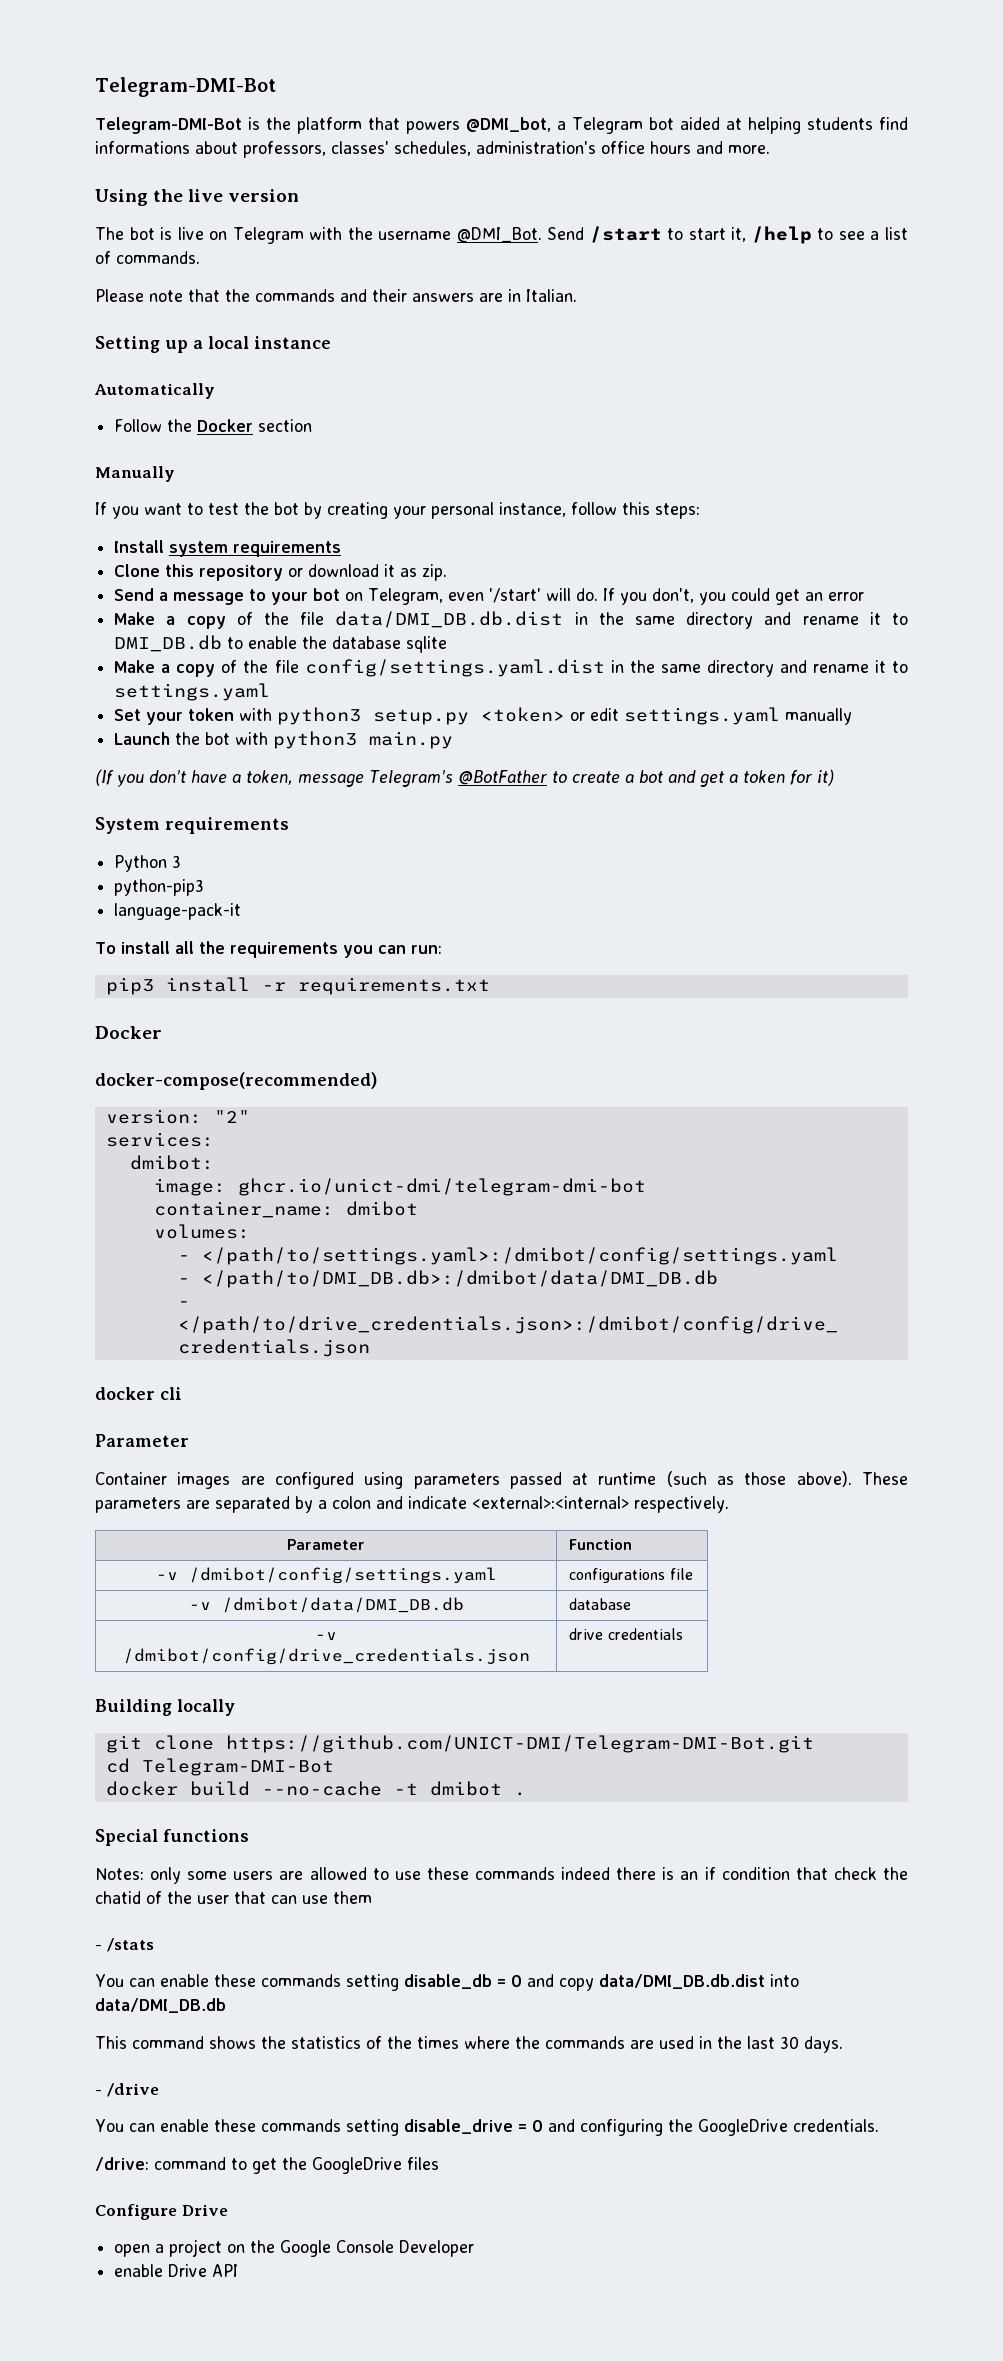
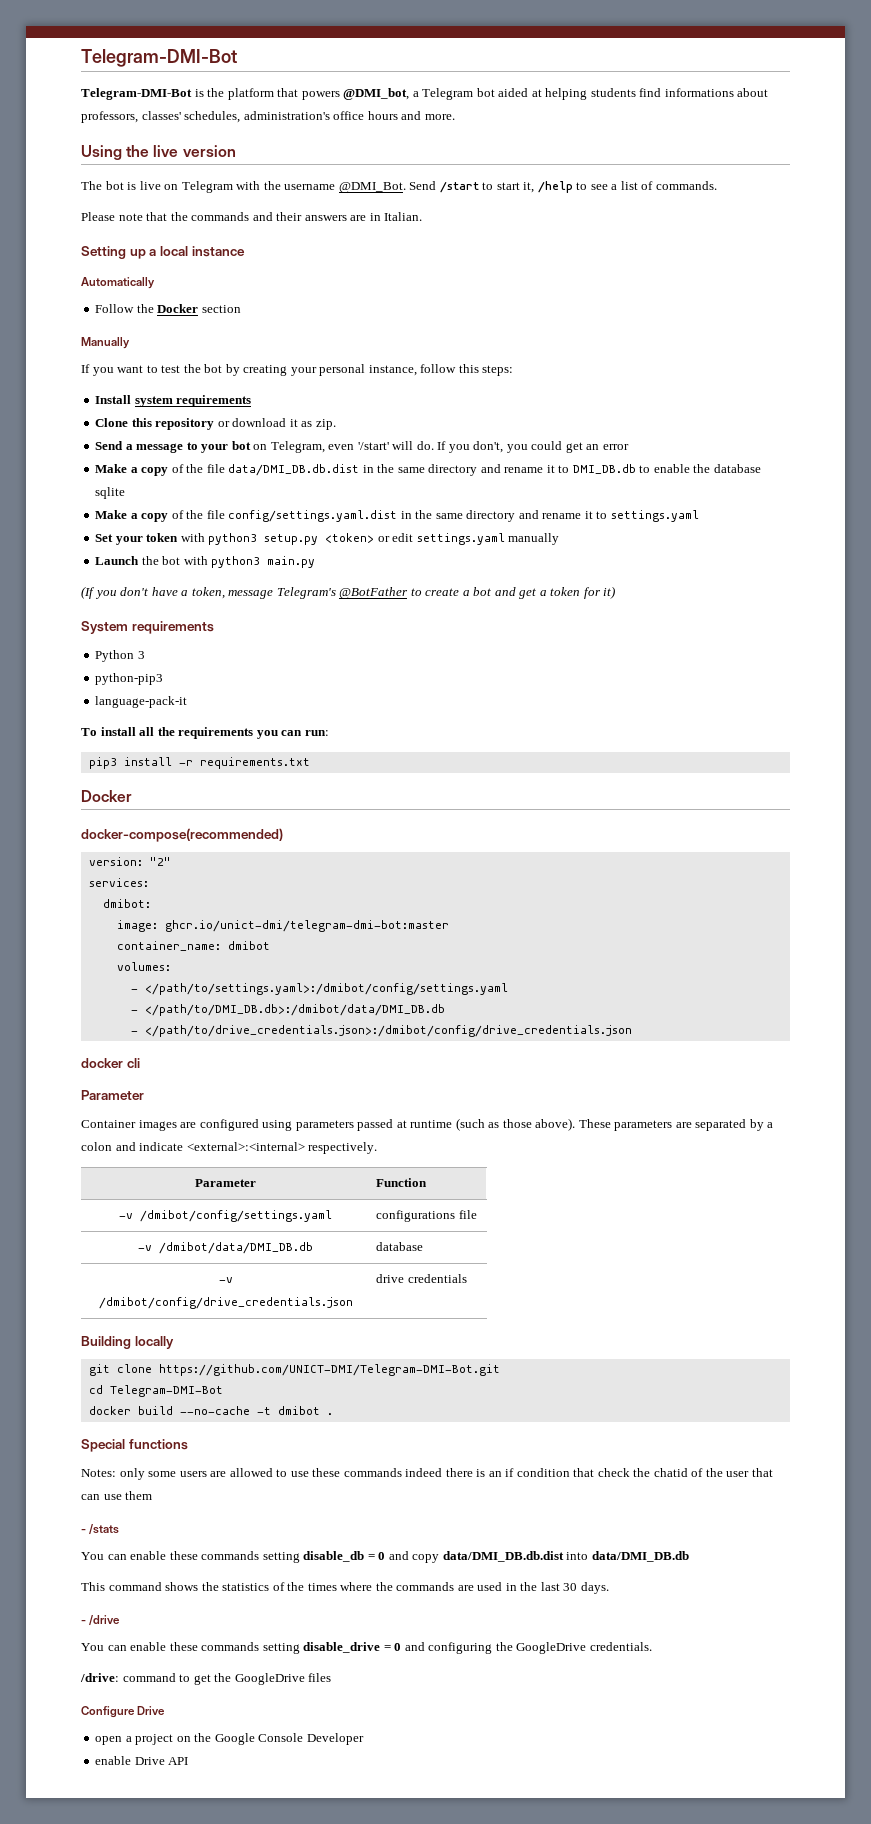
[237,1178,646,1196] ghcr.io/unict-dmi/telegram-dmi-bot -> [164,920,449,932] ghcr.io/unict-dmi/telegram-dmi-bot:master

